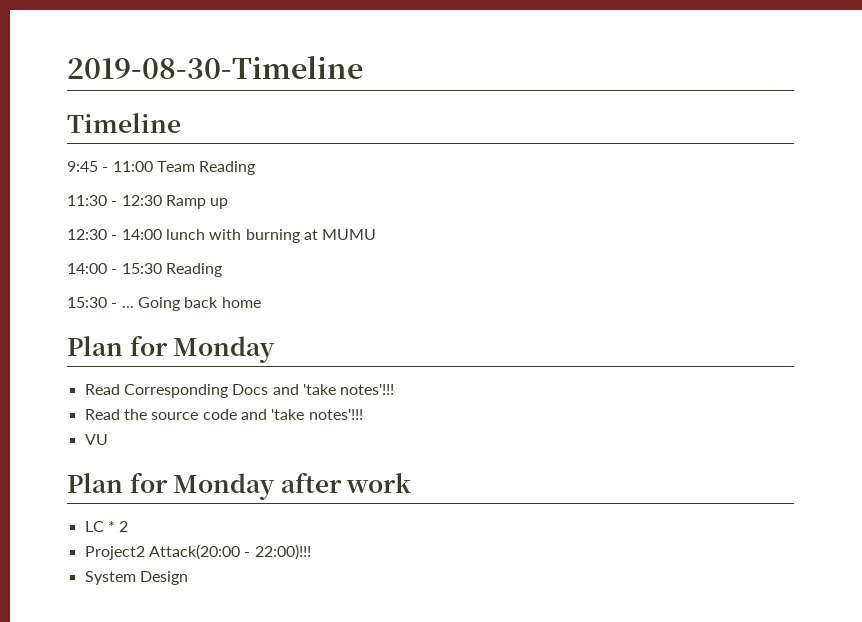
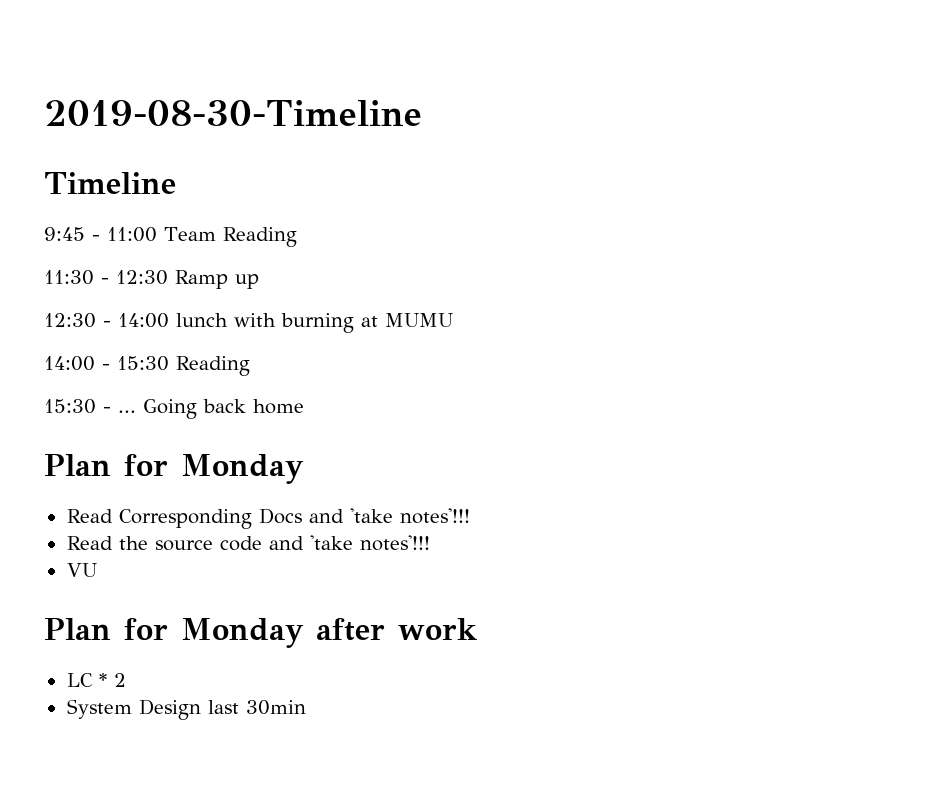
[84,544,311,560] // Project2 Attack(20:00 - 22:00)!!! -> (126, 680) none
(188, 578) none -> [207,700,306,715] last 30min

